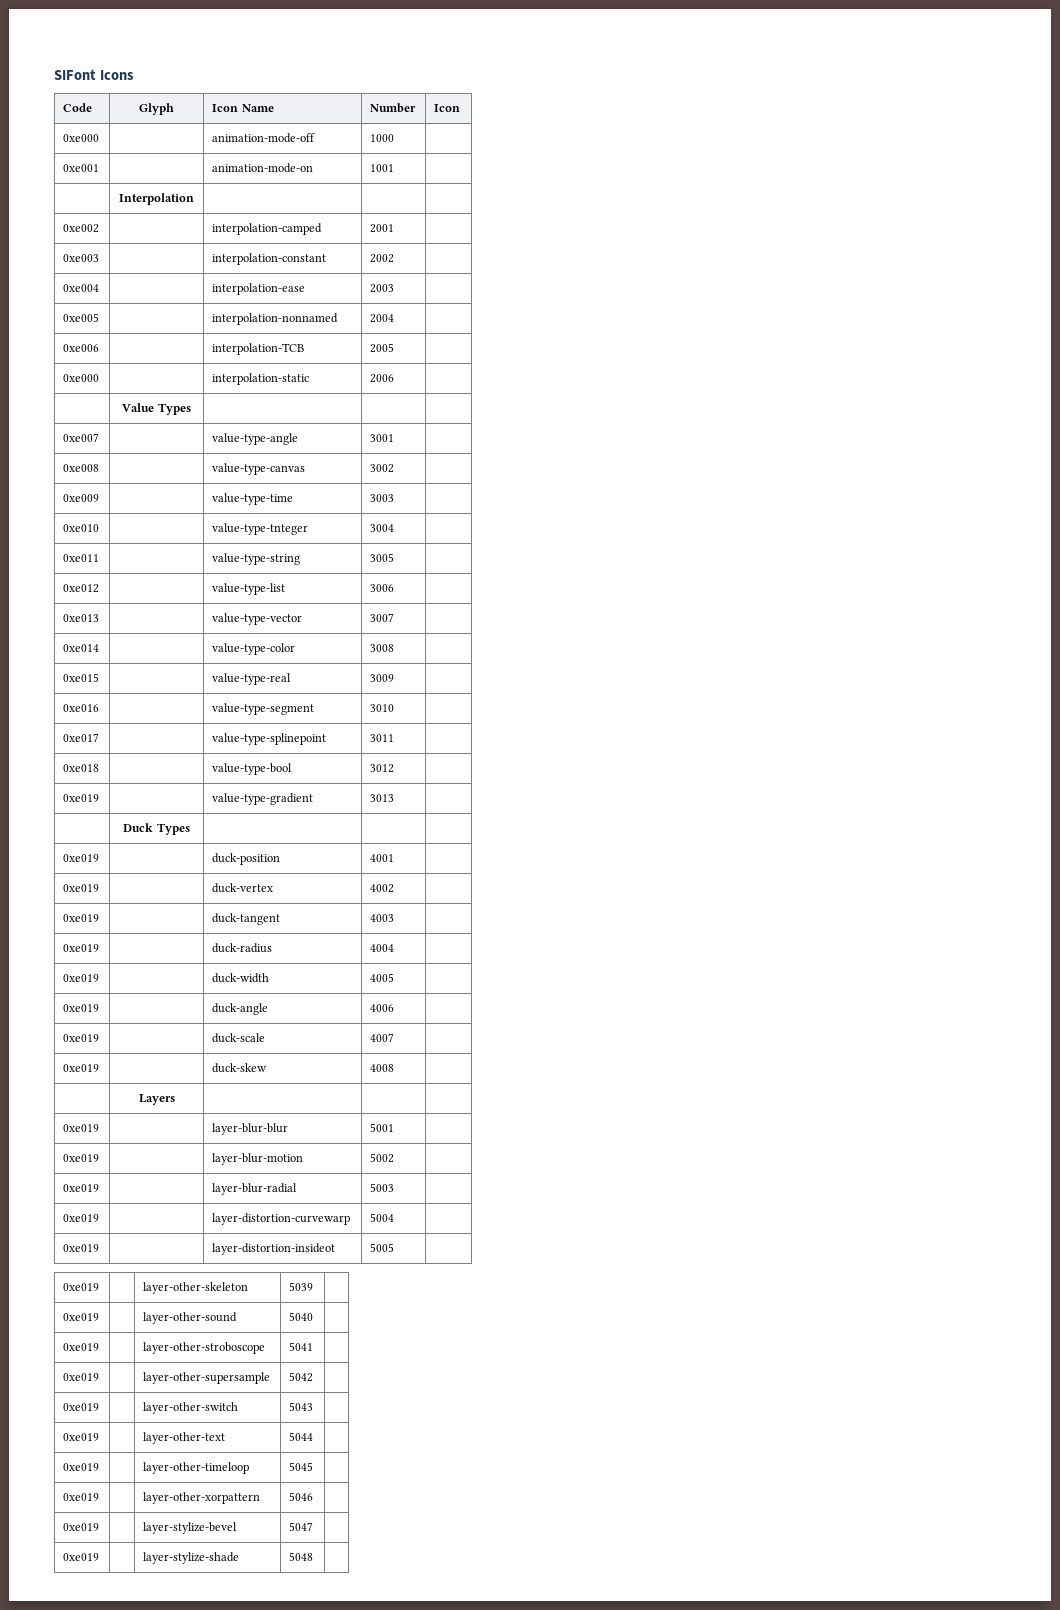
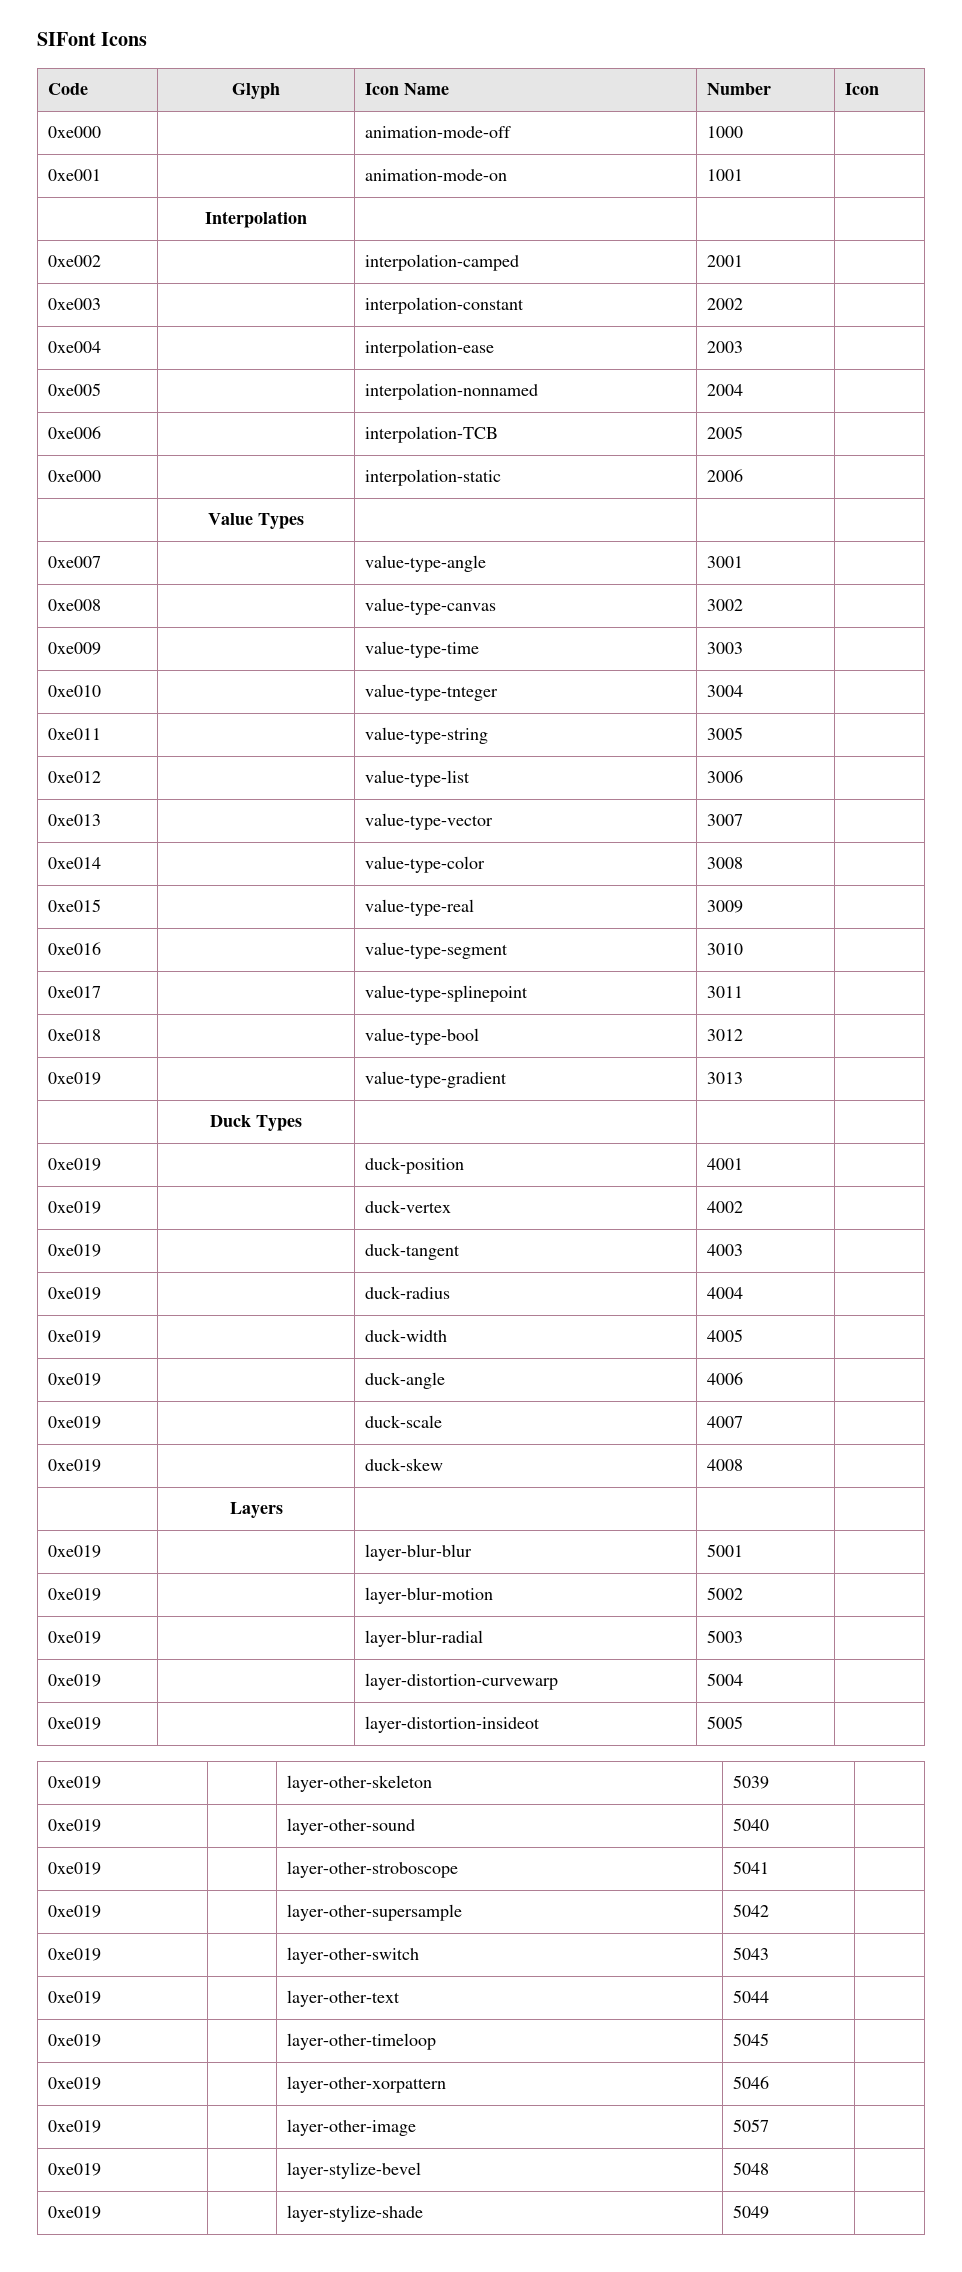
(314, 1496) none -> [47,2120,101,2133] [286,2119,416,2136] [732,2119,769,2132] // 0xe019 | | layer-other-image | 5057 |
[289,1522,314,1531] 5047 -> [732,2162,769,2175] 5048
[289,1552,314,1561] 5048 -> [732,2205,769,2219] 5049

